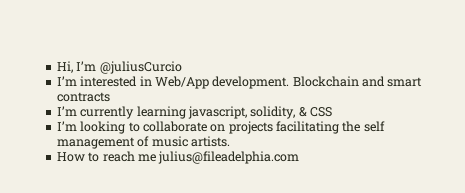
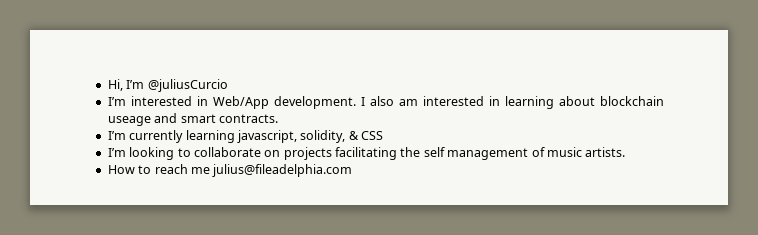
[292,76,359,87] Blockchain -> [360,96,664,109] [107,116,151,126] I also am interested in learning about blockchain useage
[56,92,110,102] contracts -> [218,114,278,123] contracts.

